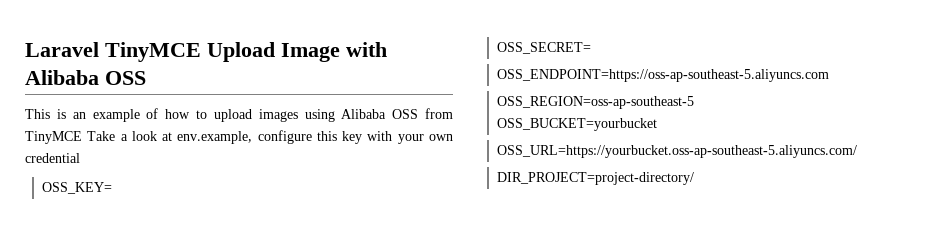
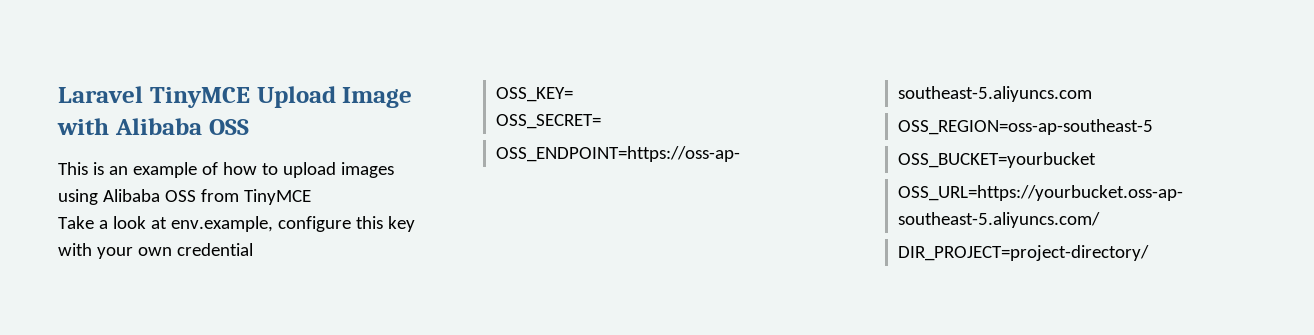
(82, 137) none -> (311, 197) //

